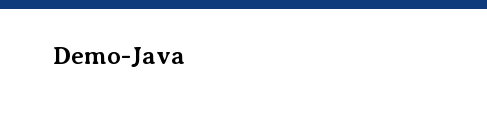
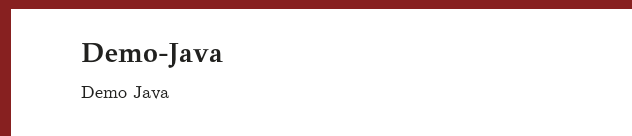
(185, 57) none -> [81,86,169,100] // Demo Java

